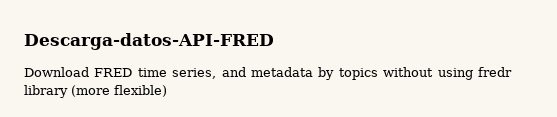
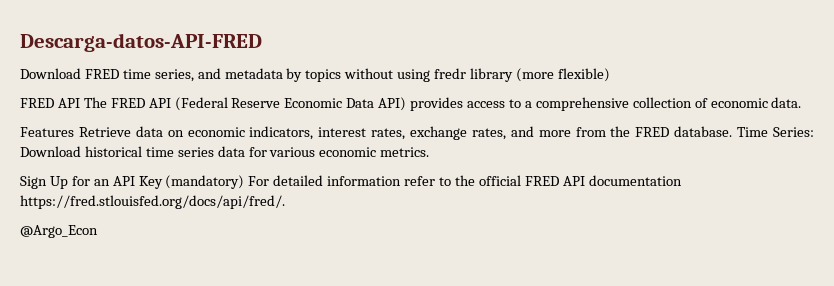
(167, 91) none -> [20,97,802,111] [20,126,814,140] [20,146,430,157] [20,175,682,189] [20,195,285,209] [20,225,98,238] // FRED API The FRED API (Federal Reserve Economic Data API) provides access to a comprehensive collection of economic data. // Features Retrieve data on economic indicators, interest rates, exchange rates, and more from the FRED database. Time Series: Download historical time series data for various economic metrics. // Sign Up for an API Key (mandatory) For detailed information refer to the official FRED API documentation https://fred.stlouisfed.org/docs/api/fred/. // @Argo_Econ

